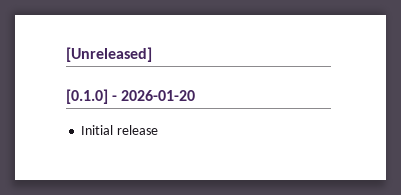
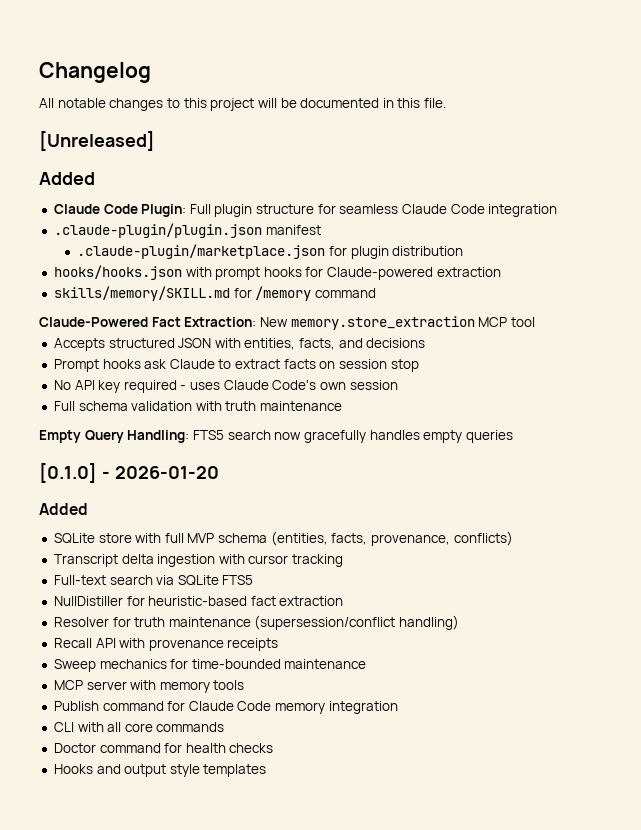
[66,47,152,62] [66,89,196,104] [81,125,159,135] [Unreleased] // [0.1.0] - 2026-01-20 // Initial release -> [39,62,151,83] [39,98,447,111] [39,131,155,151] [39,172,95,185] [53,204,558,217] [53,223,321,238] [77,244,464,259] [53,265,501,280] [53,286,376,301] [39,316,535,330] [53,338,426,351] [53,359,419,372] [53,380,398,393] [53,401,343,411] [39,430,513,443] [39,463,219,483] [39,503,88,515] [53,531,513,546] [53,554,344,567] [53,575,254,586] [53,596,344,606] [53,615,460,630] [53,638,279,651] [53,659,367,672] [53,680,245,693] [53,701,398,714] [53,722,225,732] [53,743,274,753] [53,764,267,777] Changelog // All notable changes to this project will be documented in this file. // [Unreleased] // Added // Claude Code Plugin: Full plugin structure for seamless Claude Code integration // .claude-plugin/plugin.json manifest // .claude-plugin/marketplace.json for plugin distribution // hooks/hooks.json with prompt hooks for Claude-powered extraction // skills/memory/SKILL.md for /memory command // Claude-Powered Fact Extraction: New memory.store_extraction MCP tool // Accepts structured JSON with entities, facts, and decisions // Prompt hooks ask Claude to extract facts on session stop // No API key required - uses Claude Code's own session // Full schema validation with truth maintenance // Empty Query Handling: FTS5 search now gracefully handles empty queries // [0.1.0] - 2026-01-20 // Added // SQLite store with full MVP schema (entities, facts, provenance, conflicts) // Transcript delta ingestion with cursor tracking // Full-text search via SQLite FTS5 // NullDistiller for heuristic-based fact extraction // Resolver for truth maintenance (supersession/conflict handling) // Recall API with provenance receipts // Sweep mechanics for time-bounded maintenance // MCP server with memory tools // Publish command for Claude Code memory integration // CLI with all core commands // Doctor command for health checks // Hooks and output style templates

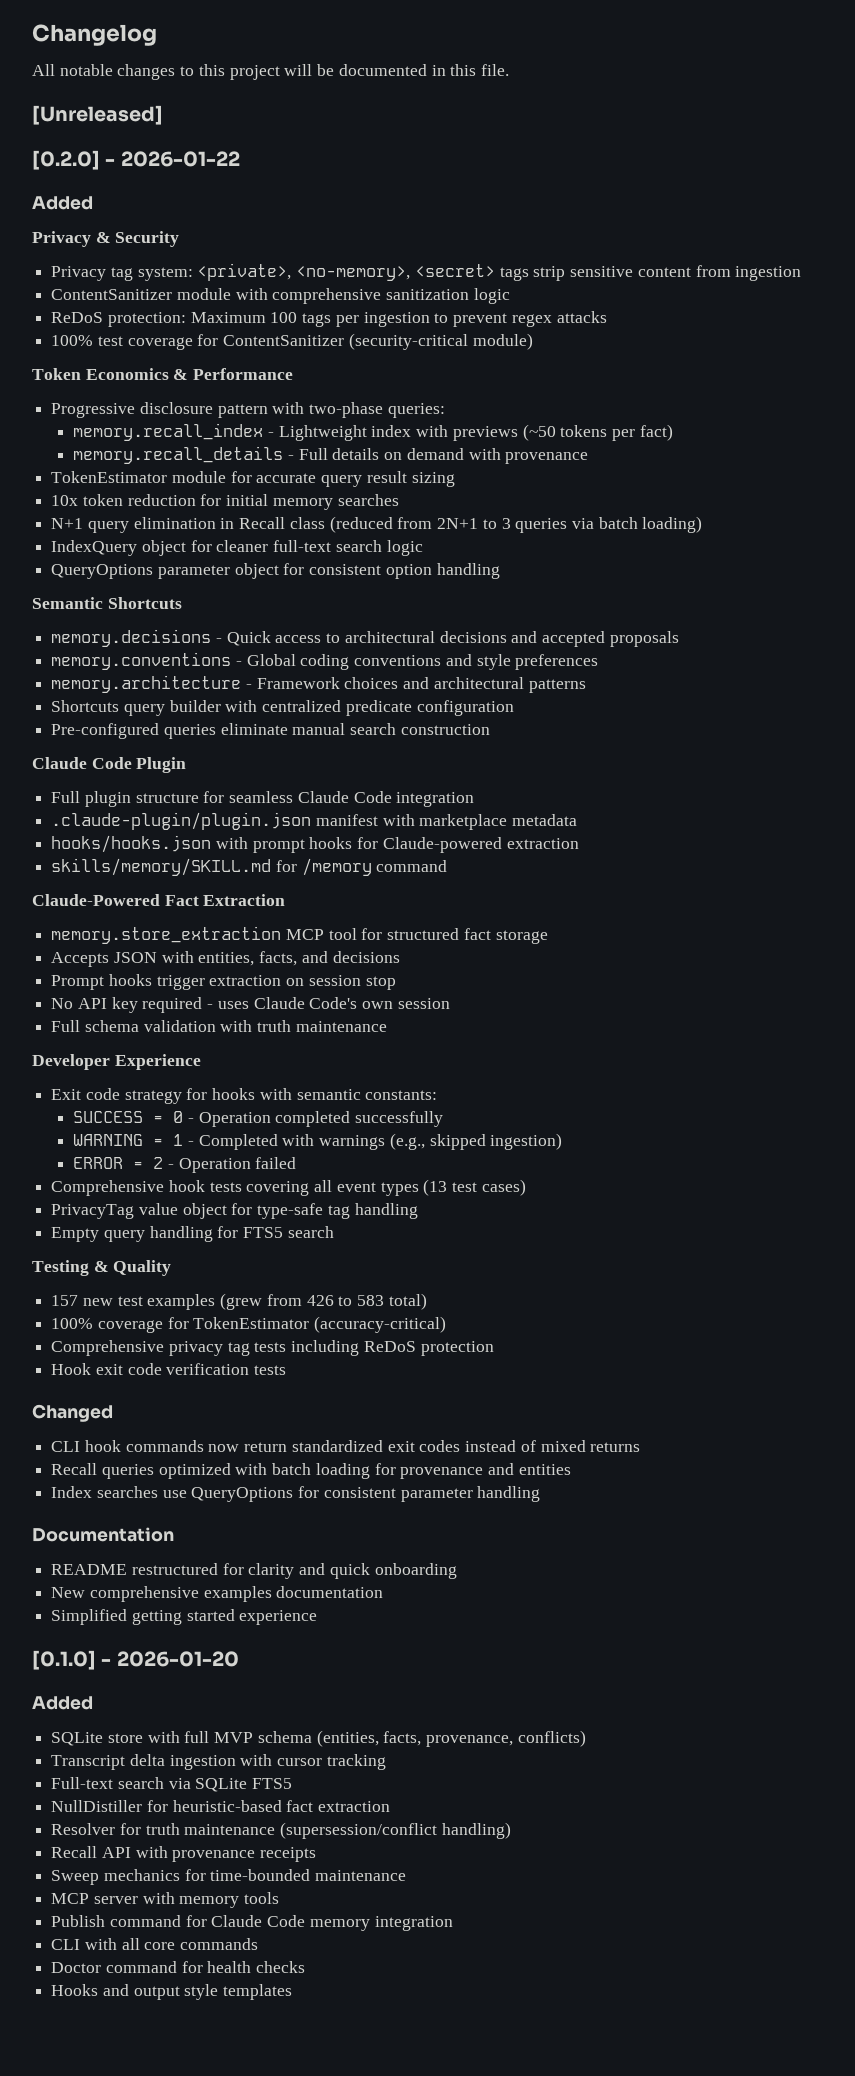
[39,172,95,185] [53,204,187,217] Added // Claude Code Plugin: -> [32,150,240,170] [32,196,93,210] [32,231,180,247] [51,263,802,281] [51,288,510,304] [51,311,607,327] [51,333,533,350] [32,368,294,380] [51,402,445,418] [73,423,673,441] [73,446,589,464] [51,471,455,487] [51,494,399,510] [51,516,703,533] [51,540,423,556] [51,563,500,579] [32,597,182,609] [51,629,679,647] [51,652,599,670] [51,675,586,693] [51,700,514,716] [51,723,490,739] [32,757,187,773] [0.2.0] - 2026-01-22 // Added // Privacy & Security // Privacy tag system: <private>, <no-memory>, <secret> tags strip sensitive content from ingestion // ContentSanitizer module with comprehensive sanitization logic // ReDoS protection: Maximum 100 tags per ingestion to prevent regex attacks // 100% test coverage for ContentSanitizer (security-critical module) // Token Economics & Performance // Progressive disclosure pattern with two-phase queries: // memory.recall_index - Lightweight index with previews (~50 tokens per fact) // memory.recall_details - Full details on demand with provenance // TokenEstimator module for accurate query result sizing // 10x token reduction for initial memory searches // N+1 query elimination in Recall class (reduced from 2N+1 to 3 queries via batch loading) // IndexQuery object for cleaner full-text search logic // QueryOptions parameter object for consistent option handling // Semantic Shortcuts // memory.decisions - Quick access to architectural decisions and accepted proposals // memory.conventions - Global coding conventions and style preferences // memory.architecture - Framework choices and architectural patterns // Shortcuts query builder with centralized predicate configuration // Pre-configured queries eliminate manual search construction // Claude Code Plugin //
[77,244,464,259] // .claude-plugin/marketplace.json for plugin distribution -> [382,814,578,830] with marketplace metadata
[184,317,288,327] Extraction: New -> [203,894,286,906] Extraction //
(535, 322) none -> [361,928,548,944] for structured fact storage
[108,338,175,348] structured -> (110, 959) none
[144,359,316,369] ask Claude to extract facts -> [156,975,282,990] trigger extraction
[39,430,513,443] Empty Query Handling: FTS5 search now gracefully handles empty queries -> [32,1054,201,1070] [51,1088,438,1104] [73,1111,444,1127] [73,1133,563,1150] [73,1157,297,1173] [51,1179,526,1196] [51,1203,418,1219] [51,1226,334,1242] [32,1260,172,1276] [51,1293,427,1310] [51,1316,447,1333] [51,1340,494,1356] [51,1363,287,1375] [32,1404,113,1422] [51,1440,641,1452] [51,1463,571,1479] [51,1486,541,1502] [32,1527,174,1542] [51,1563,457,1579] [51,1586,384,1602] [51,1609,318,1625] Developer Experience // Exit code strategy for hooks with semantic constants: // SUCCESS = 0 - Operation completed successfully // WARNING = 1 - Completed with warnings (e.g., skipped ingestion) // ERROR = 2 - Operation failed // Comprehensive hook tests covering all event types (13 test cases) // PrivacyTag value object for type-safe tag handling // Empty query handling for FTS5 search // Testing & Quality // 157 new test examples (grew from 426 to 583 total) // 100% coverage for TokenEstimator (accuracy-critical) // Comprehensive privacy tag tests including ReDoS protection // Hook exit code verification tests // Changed // CLI hook commands now return standardized exit codes instead of mixed returns // Recall queries optimized with batch loading for provenance and entities // Index searches use QueryOptions for consistent parameter handling // Documentation // README restructured for clarity and quick onboarding // New comprehensive examples documentation // Simplified getting started experience

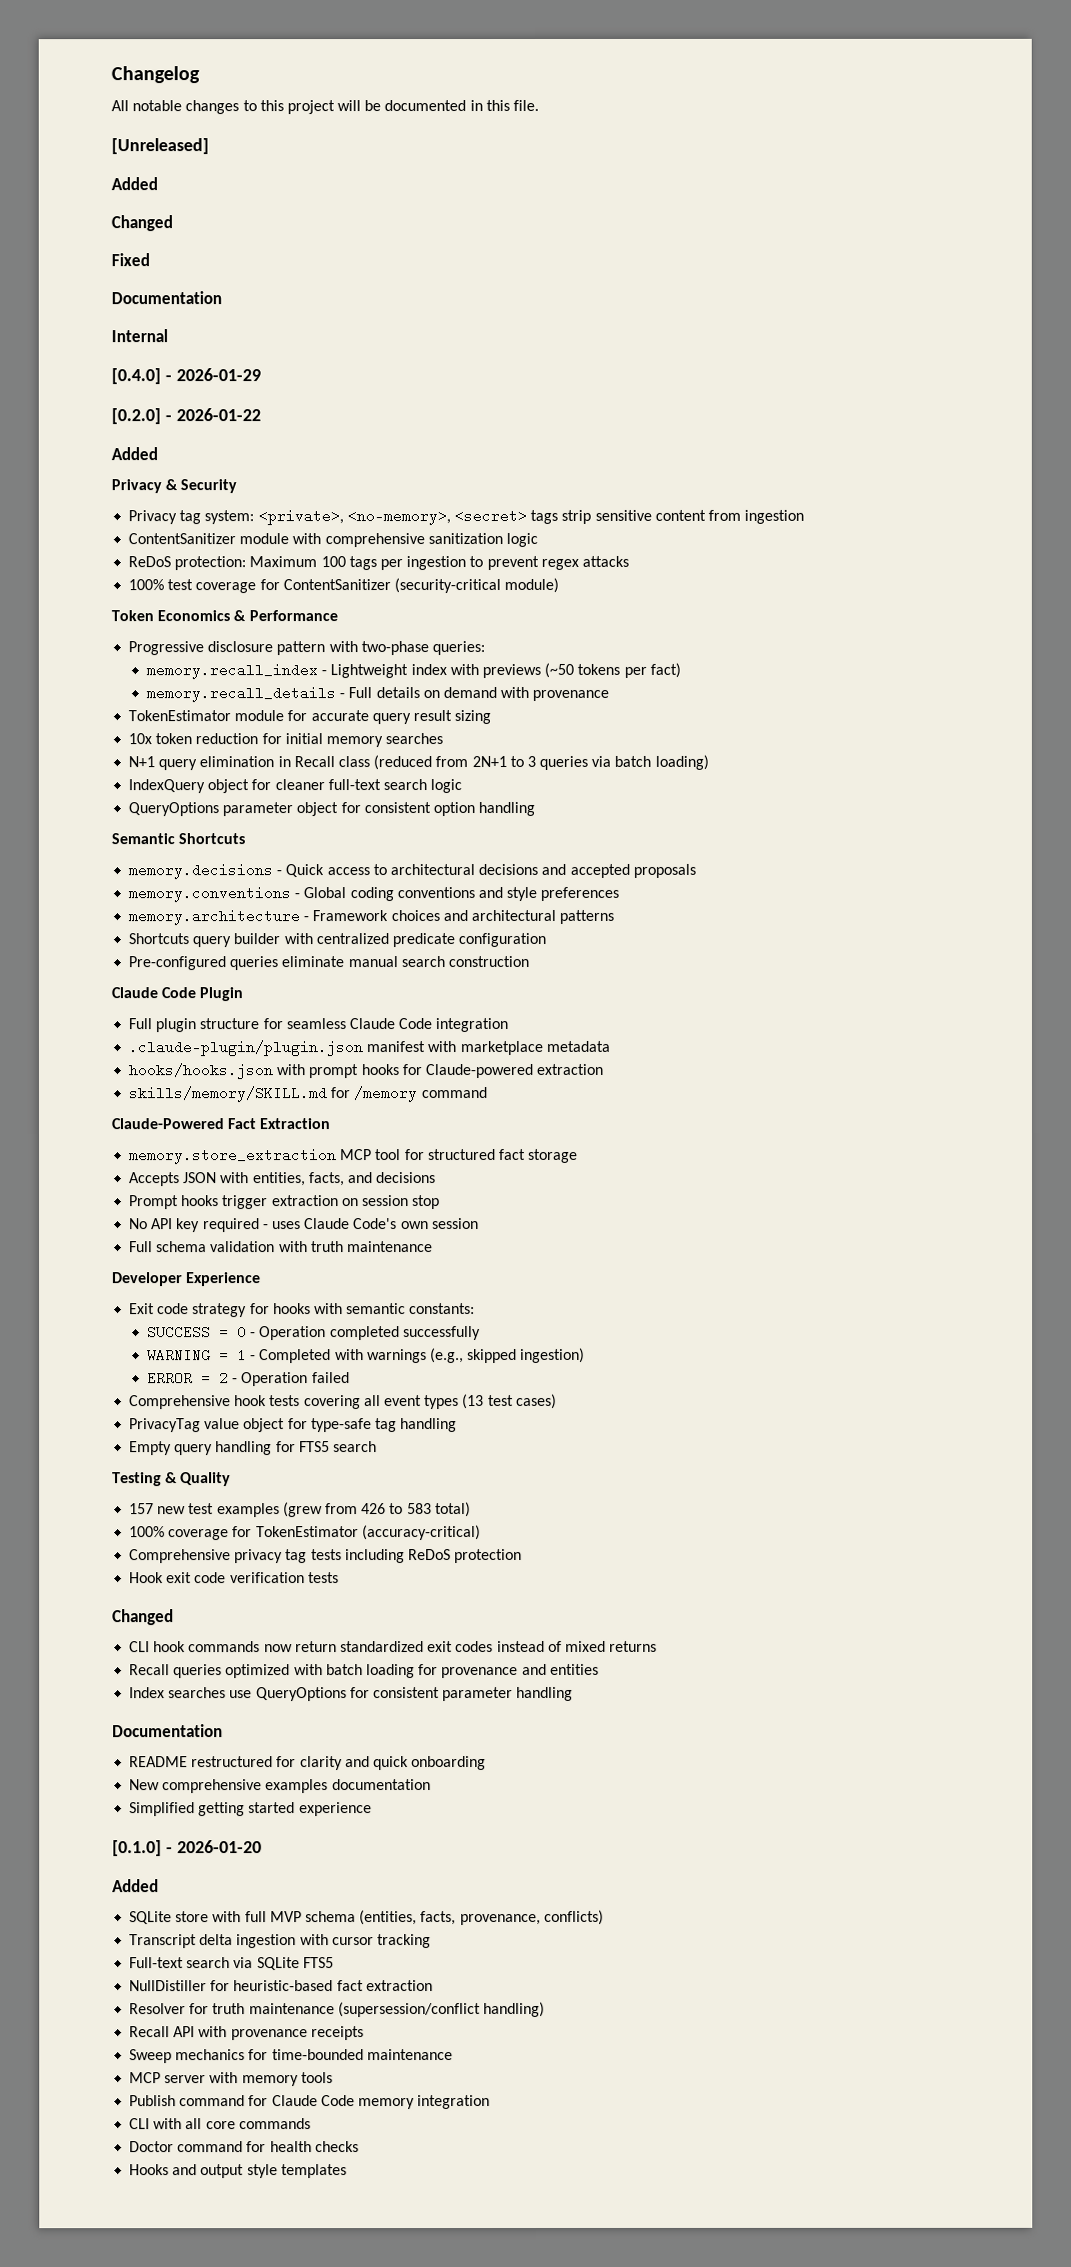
(163, 115) none -> [111,177,158,191] [111,215,173,232] [111,253,150,267] [111,291,222,305] [111,329,168,343] [111,368,261,385] // Added // Changed // Fixed // Documentation // Internal // [0.4.0] - 2026-01-29

